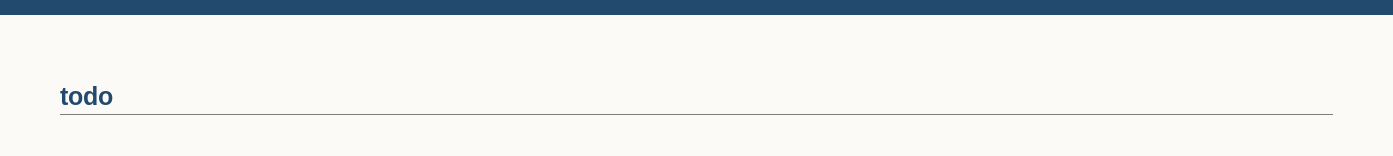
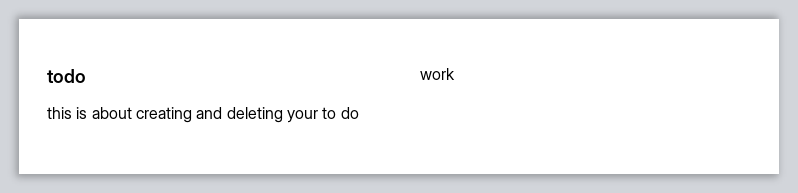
(113, 95) none -> [47,107,359,123] [420,68,455,80] // this is about creating and deleting your to do work

